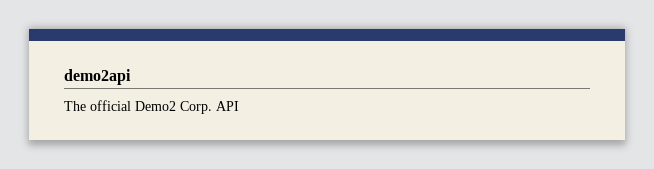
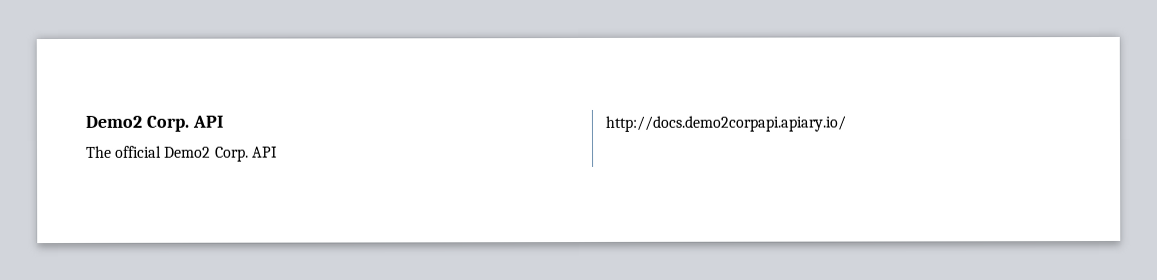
[64,69,131,85] demo2api -> [85,115,223,132] Demo2 Corp. API
(239, 106) none -> [605,115,846,132] // http://docs.demo2corpapi.apiary.io/

